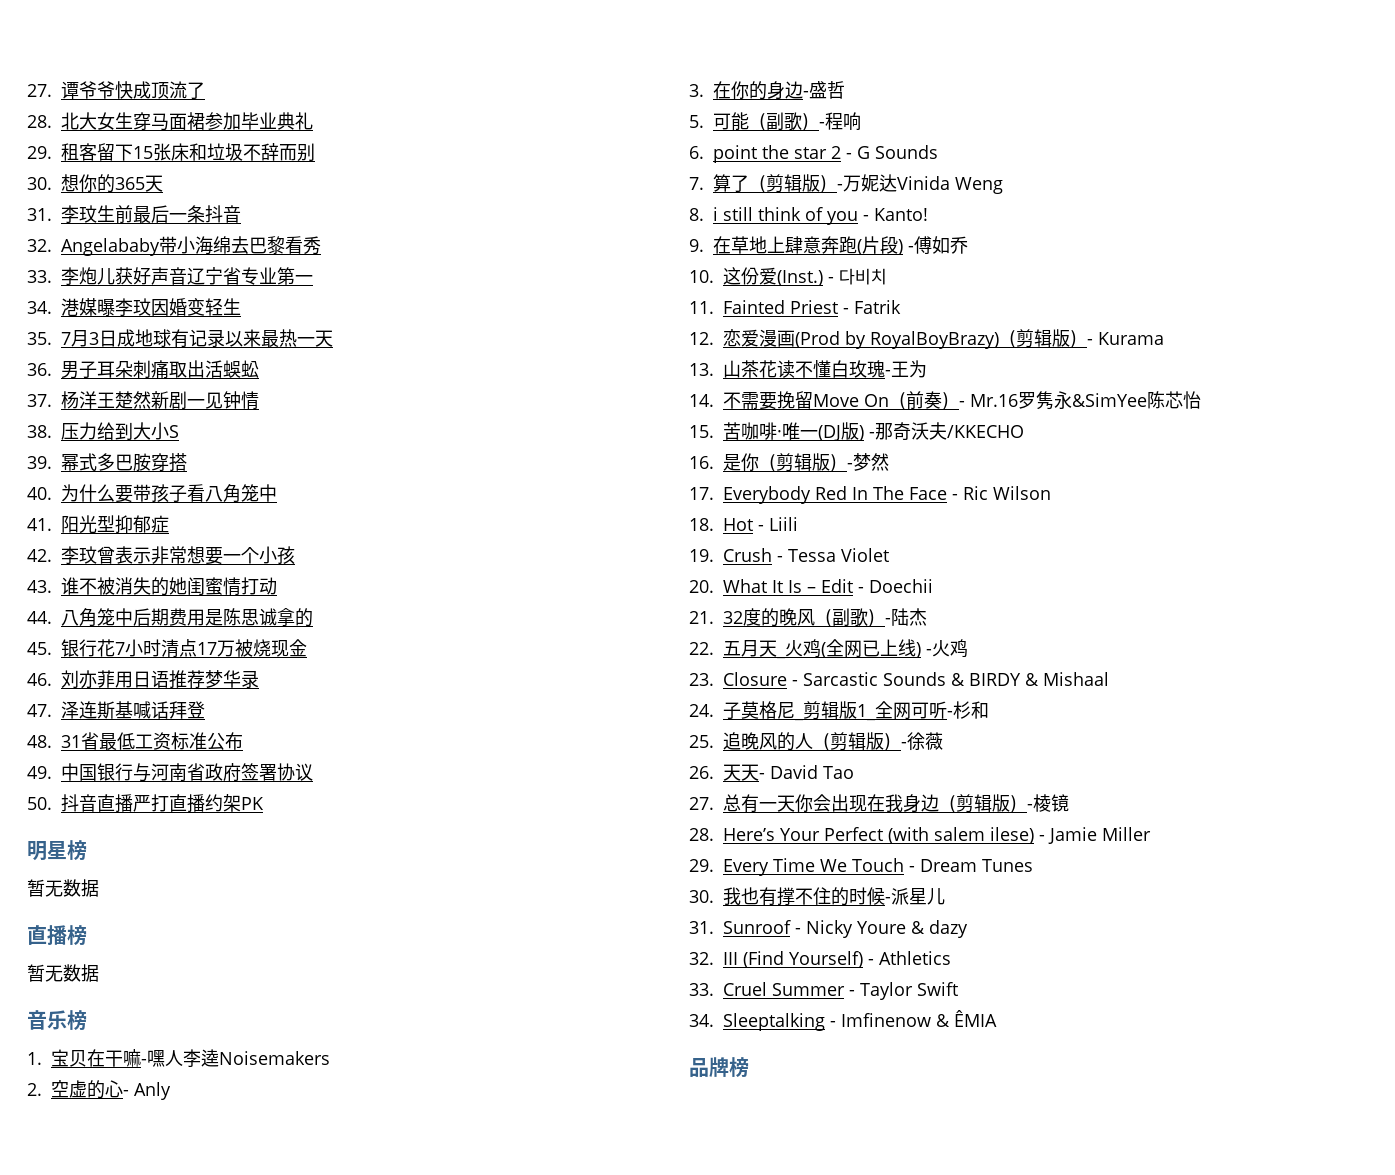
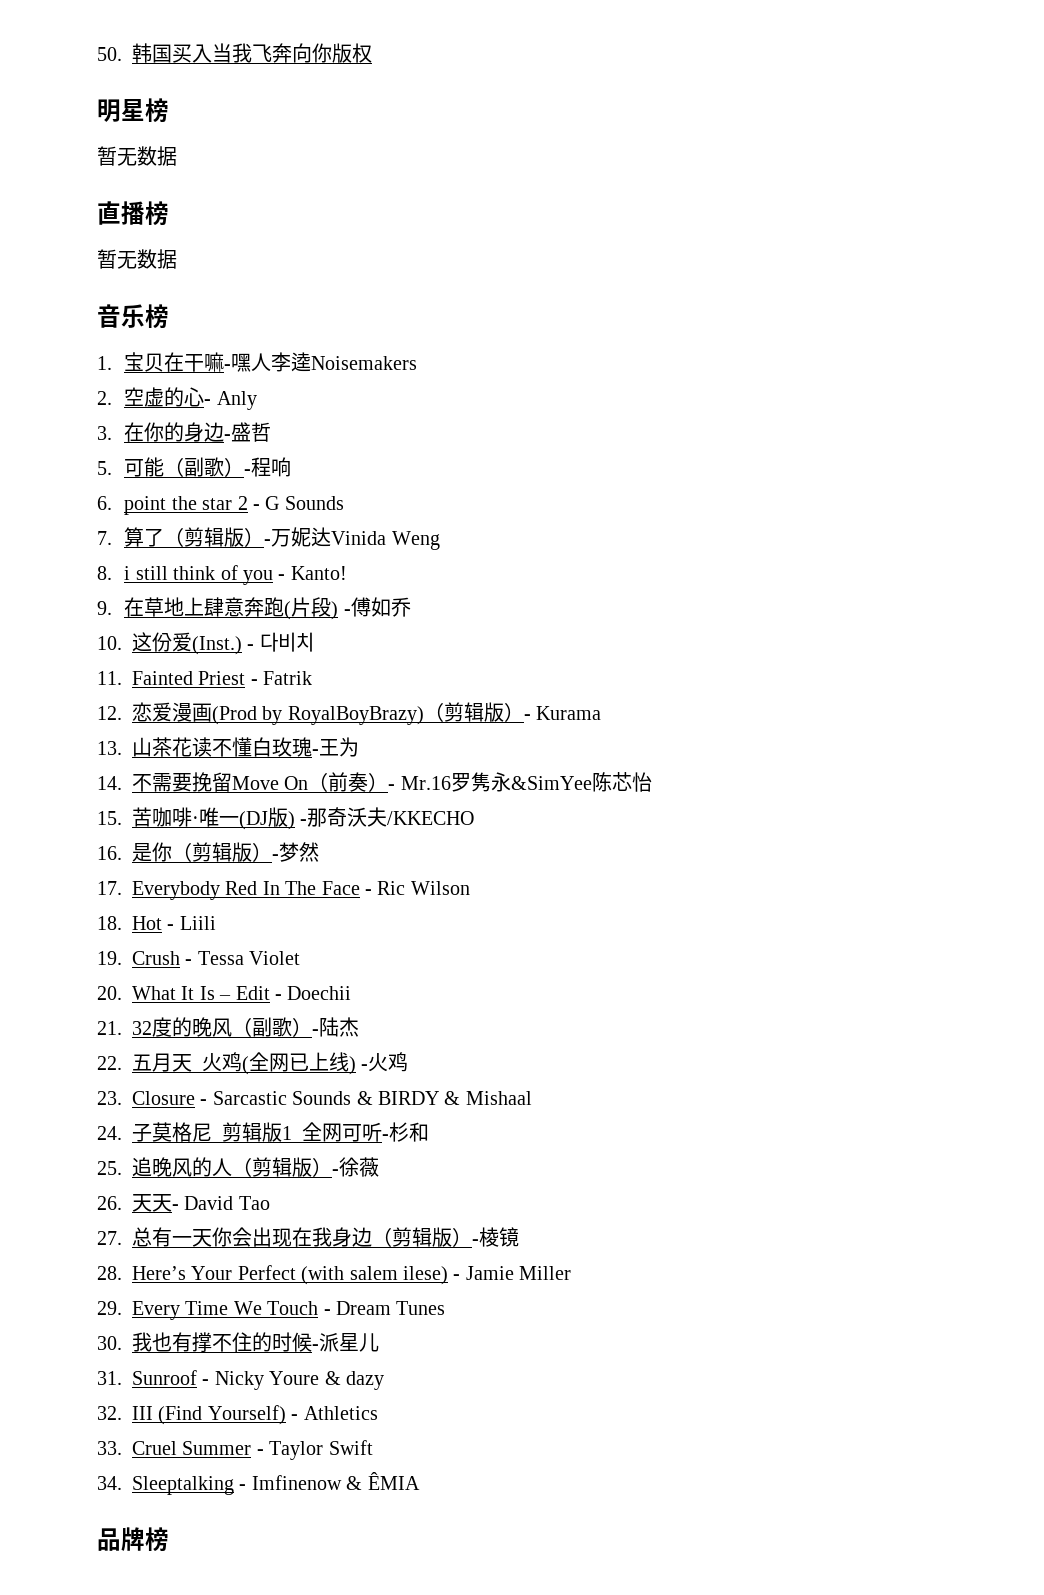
[27,81,205,99] [27,112,313,131] [27,143,315,162] [27,174,163,193] [27,205,241,223] [27,236,321,256] [27,267,313,285] [27,298,241,316] [27,329,333,348] [27,360,259,379] [27,391,259,410] [27,422,179,440] [27,453,187,472] [27,484,277,503] [27,515,169,534] [27,546,295,565] [27,577,277,596] [27,608,313,627] [27,639,307,658] [27,670,259,689] [27,701,205,719] [27,732,243,750] [27,763,313,782] [27,794,264,813] 27.谭爷爷快成顶流了 // 28.北大女生穿马面裙参加毕业典礼 // 29.租客留下15张床和垃圾不辞而别 // 30.想你的365天 // 31.李玟生前最后一条抖音 // 32. Angelababy带小海绵去巴黎看秀 // 33.李炮儿获好声音辽宁省专业第一 // 34.港媒曝李玟因婚变轻生 // 35. 7月3日成地球有记录以来最热一天 // 36.男子耳朵刺痛取出活蜈蚣 // 37.杨洋王楚然新剧一见钟情 // 38.压力给到大小S // 39.幂式多巴胺穿搭 // 40.为什么要带孩子看八角笼中 // 41.阳光型抑郁症 // 42.李玟曾表示非常想要一个小孩 // 43.谁不被消失的她闺蜜情打动 // 44.八角笼中后期费用是陈思诚拿的 // 45.银行花7小时清点17万被烧现金 // 46.刘亦菲用日语推荐梦华录 // 47.泽连斯基喊话拜登 // 48. 31省最低工资标准公布 // 49.中国银行与河南省政府签署协议 // 50.抖音直播严打直播约架PK -> [97,43,372,63] 50.韩国买入当我飞奔向你版权

